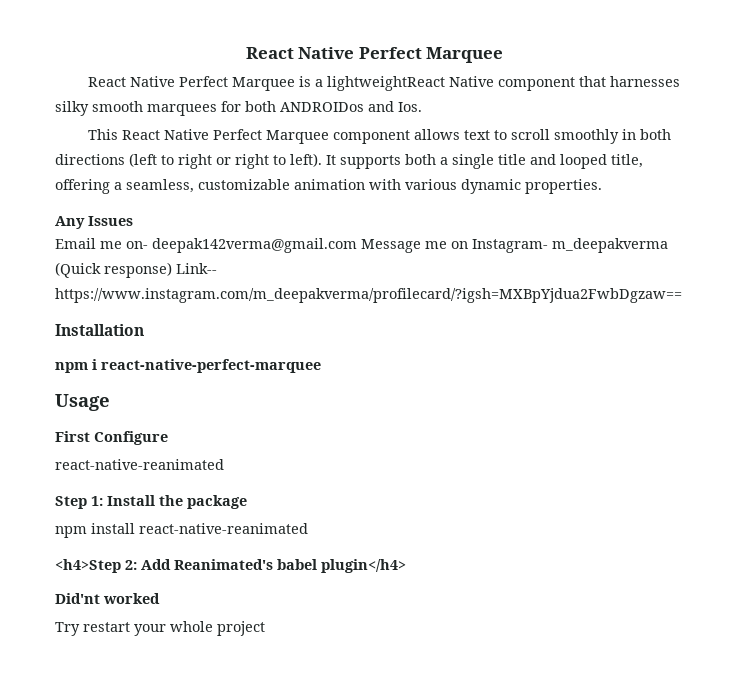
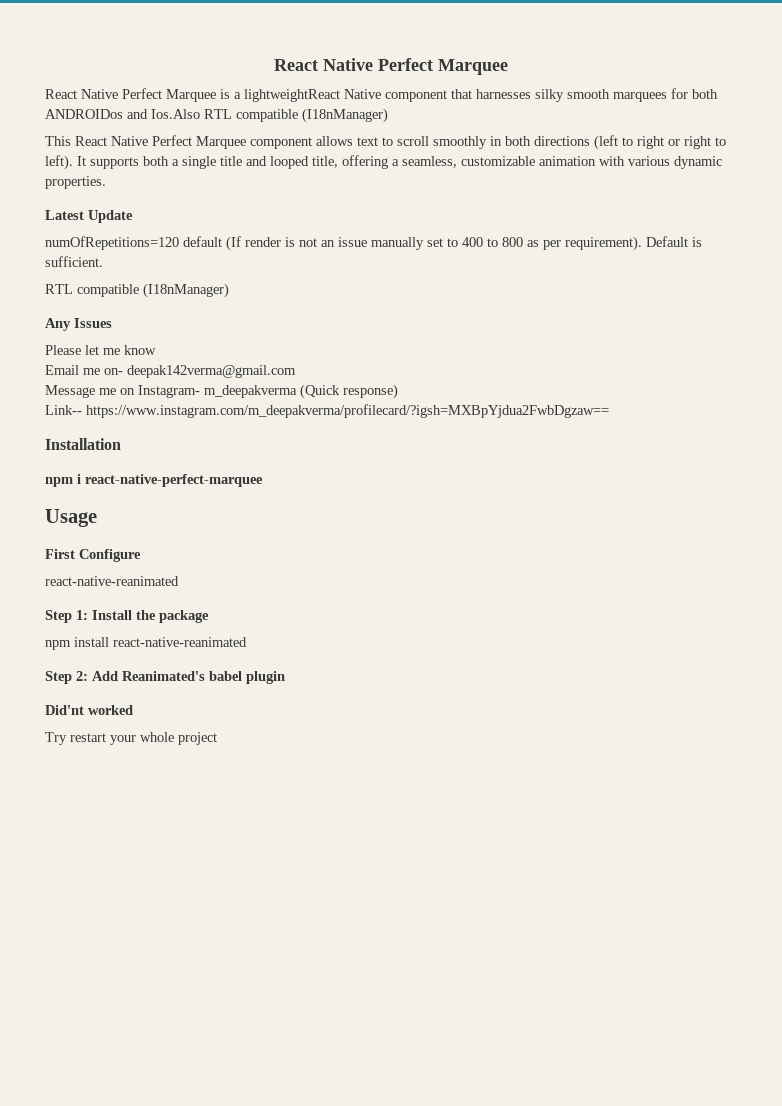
[398,102,422,112] Ios. -> [151,108,388,123] Ios.Also RTL compatible (I18nManager)
[55,216,133,229] Any Issues -> [45,210,133,223] [45,236,702,251] [45,256,103,267] [45,283,229,298] [45,318,112,331] [45,345,156,355] Latest Update // numOfRepetitions=120 default (If render is not an issue manually set to 400 to 800 as per requirement). Default is sufficient. // RTL compatible (I18nManager) // Any Issues // Please let me know
(357, 245) none -> (296, 371) //
(172, 270) none -> (398, 391) //
[55,559,121,573] <h4>Step -> [45,671,72,684] Step
[321,559,406,573] plugin</h4> -> [246,671,285,684] plugin

